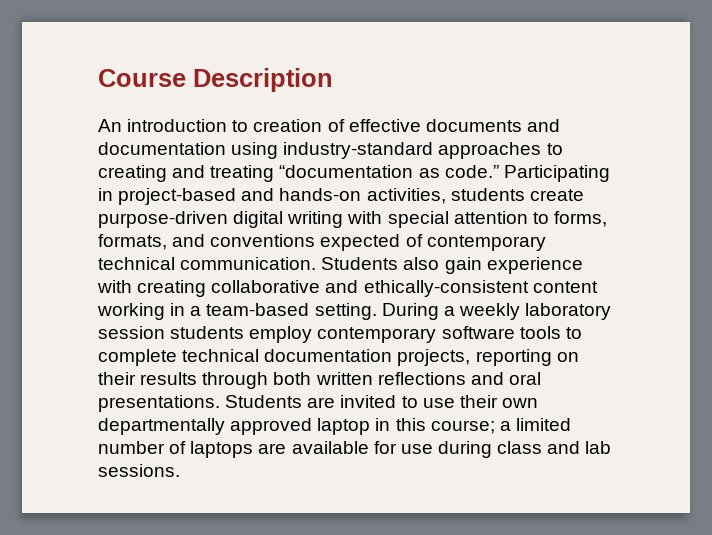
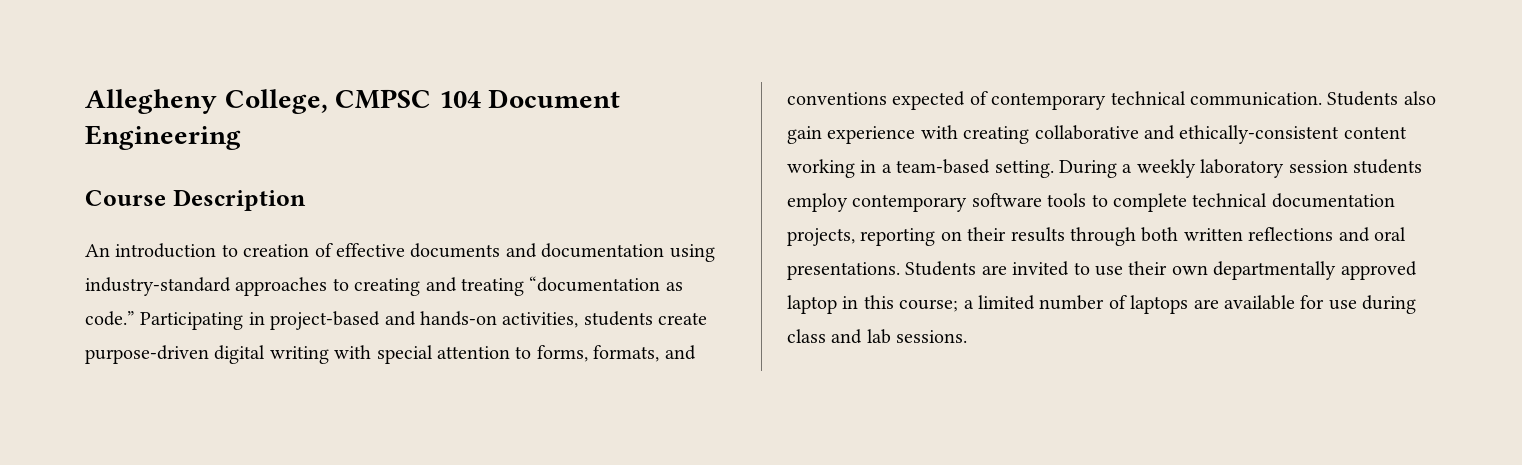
(98, 78) none -> [85,89,621,114] [85,125,241,150] Allegheny College, CMPSC 104 Document Engineering //

